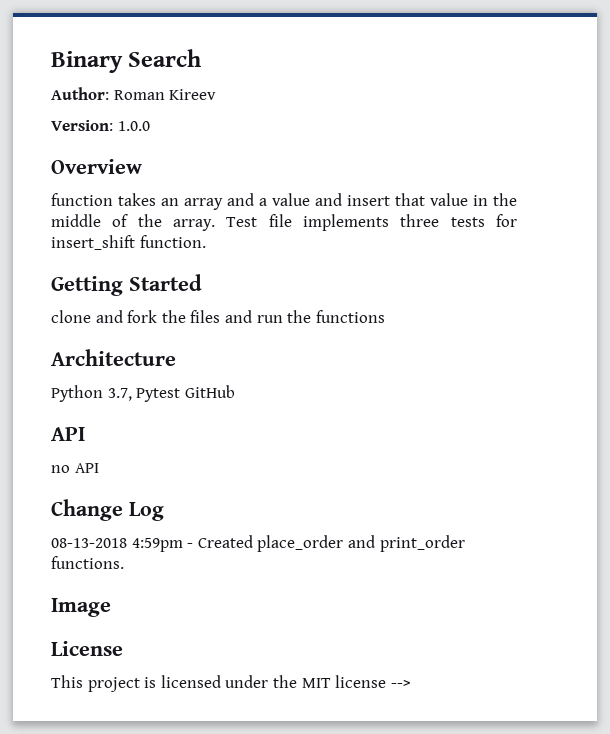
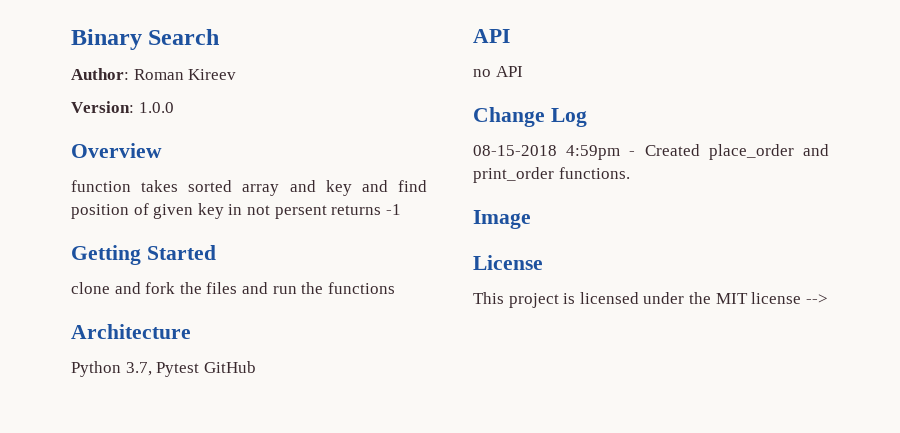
[161,198,179,206] an -> [188,180,233,192] sorted
[259,193,517,206] [51,214,517,231] [51,235,206,250] a value and insert that value in the middle of the array. Test file implements three tests for insert_shift function. -> [325,180,427,196] [71,203,401,219] key and find position of given key in not persent returns -1
[51,538,127,548] 08-13-2018 -> [473,145,557,156] 08-15-2018

